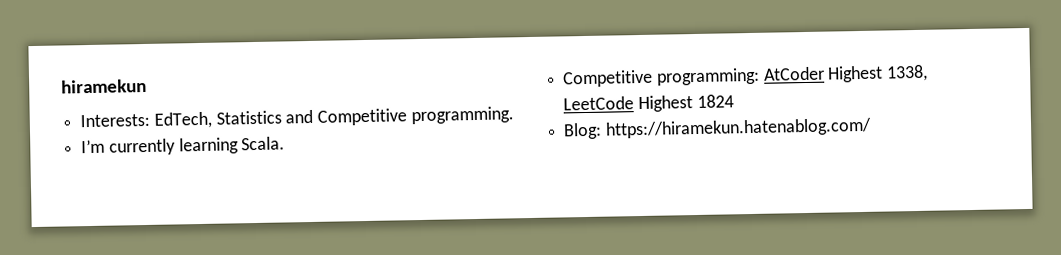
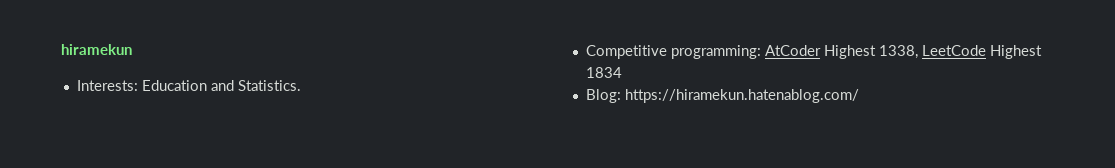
[153,106,514,129] [81,136,286,156] EdTech, Statistics and Competitive programming. // I’m currently learning Scala. -> [141,80,301,91] Education and Statistics.
[696,94,734,108] 1824 -> [585,67,622,78] 1834

